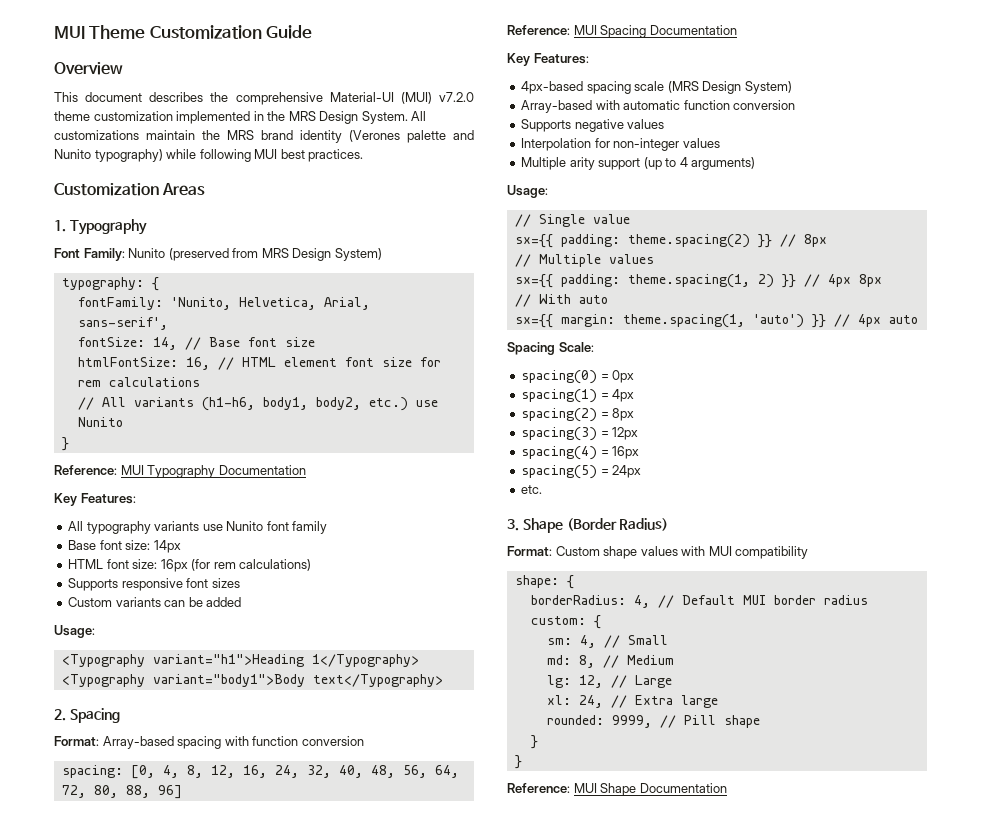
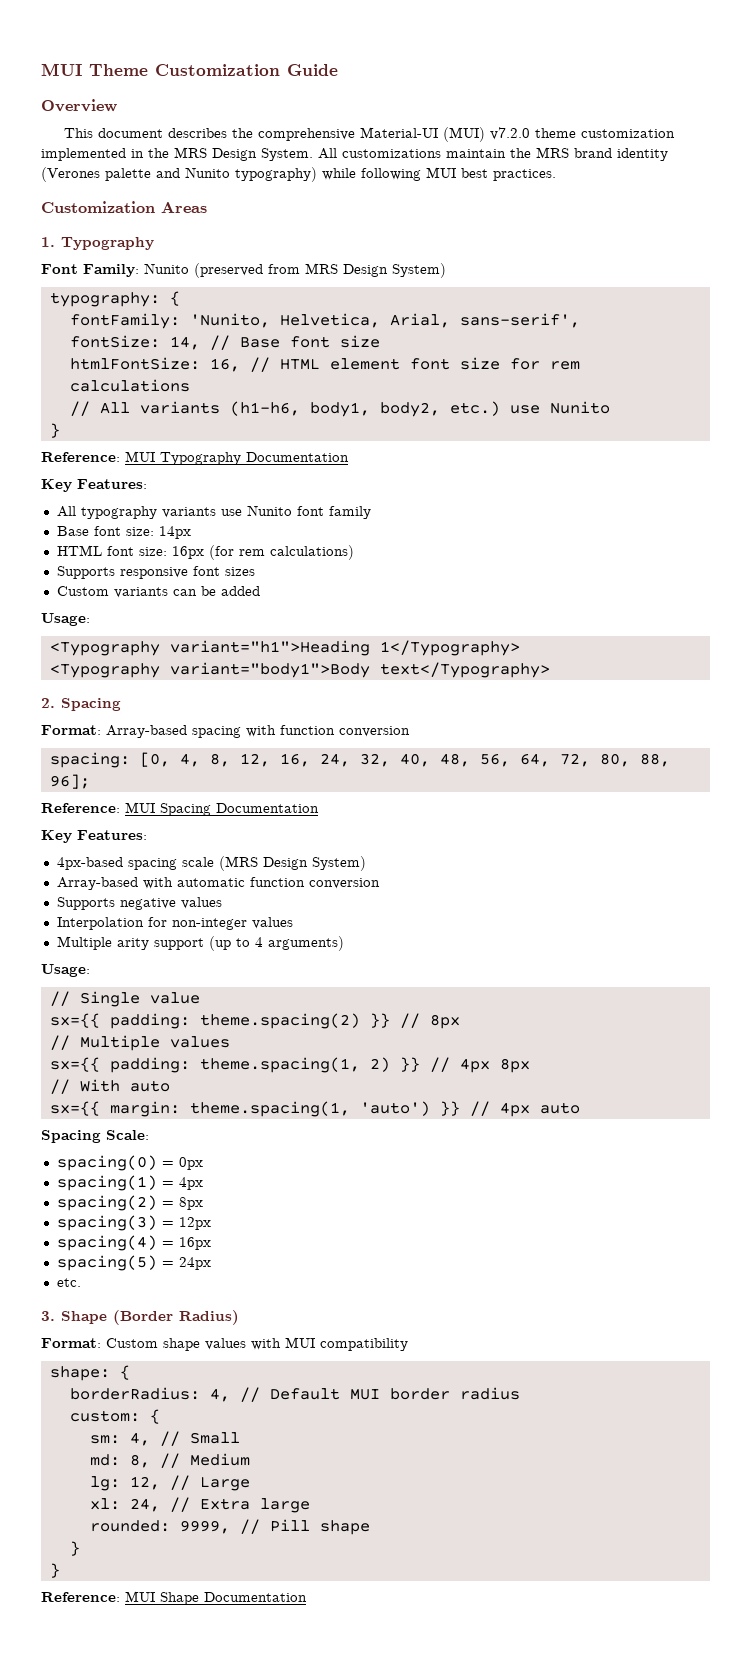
[157,785,182,799] 96] -> [49,774,90,789] 96];

